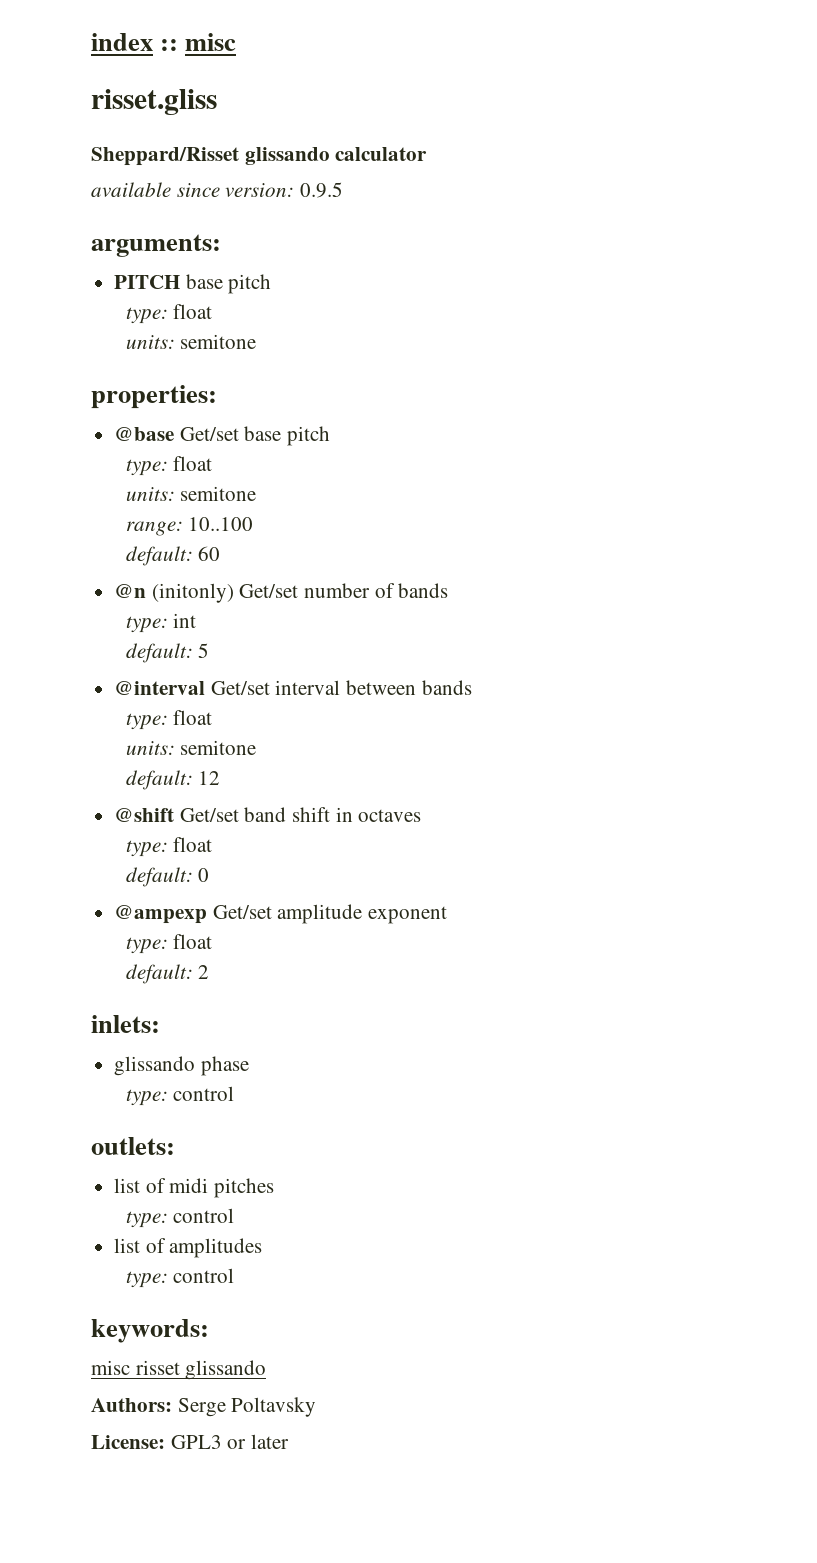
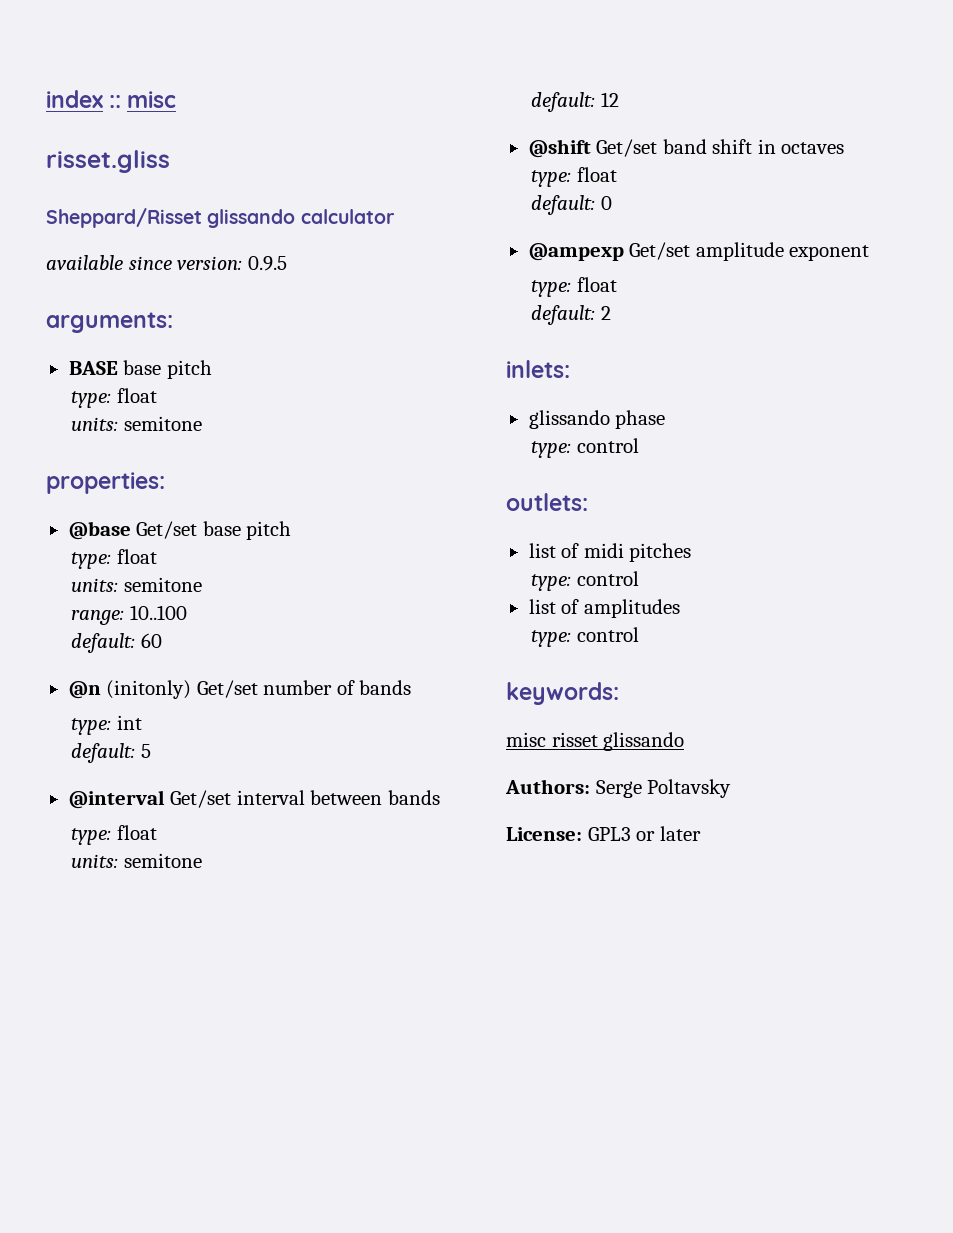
[114,275,181,289] PITCH -> [68,361,118,375] BASE

